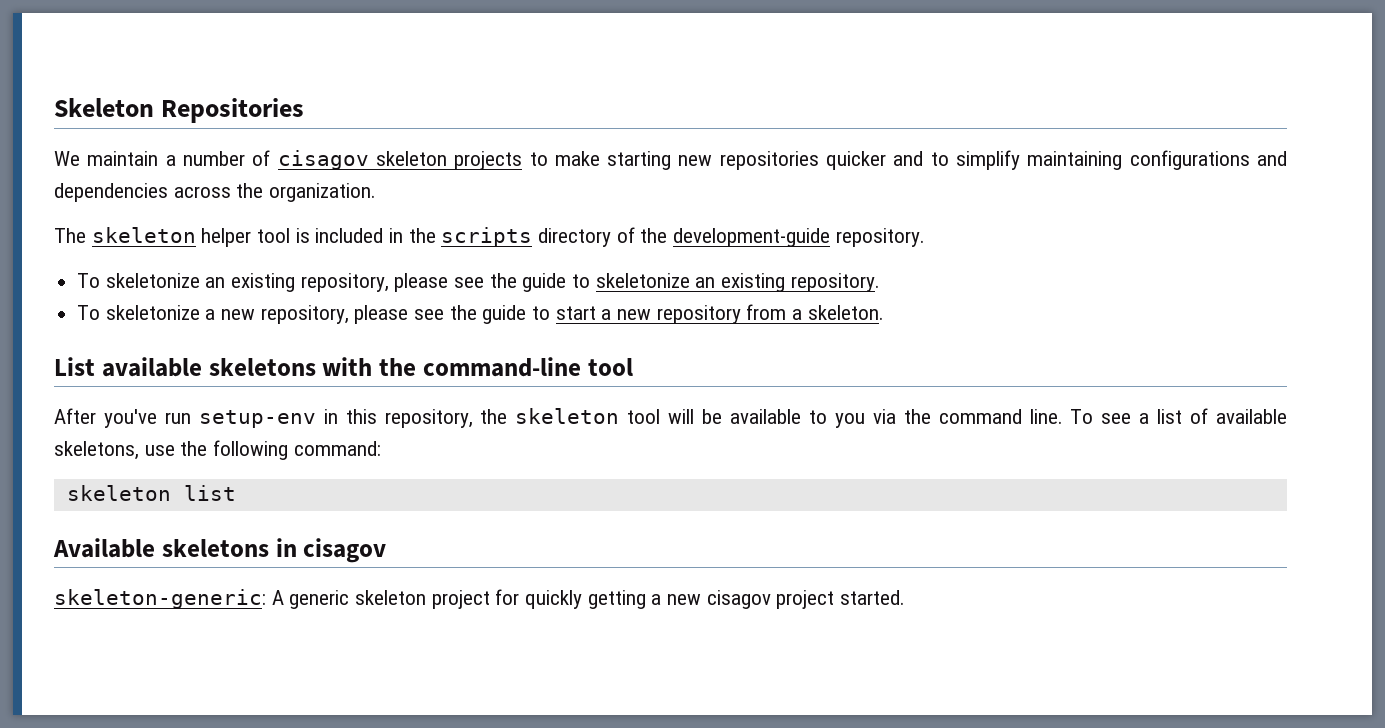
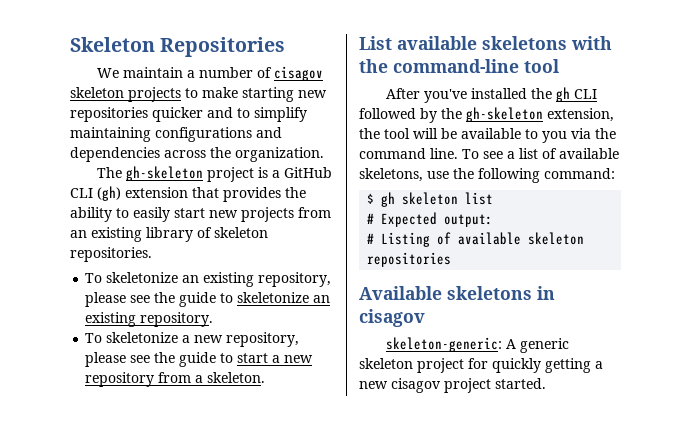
[91,227,925,247] skeleton helper tool is included in the scripts directory of the development-guide repository. -> [125,166,332,182] [70,186,306,202] [70,207,331,222] [70,227,268,242] [70,247,152,262] gh-skeleton project is a GitHub CLI (gh) extension that provides the ability to easily start new projects from an existing library of skeleton repositories.
[164,408,620,428] run setup-env in this repository, the skeleton -> [470,87,597,102] [359,107,614,123] [359,128,380,139] installed the gh CLI followed by the gh-skeleton extension, the
(381, 448) none -> [367,192,396,207] $ gh
(236, 493) none -> [367,212,494,227] [367,232,585,247] [367,252,452,267] // # Expected output: // # Listing of available skeleton repositories

